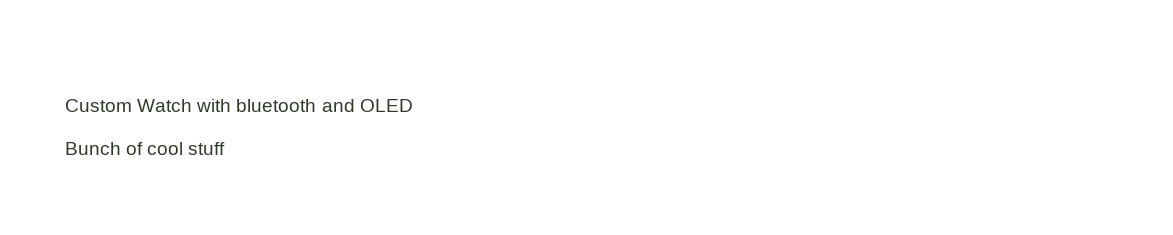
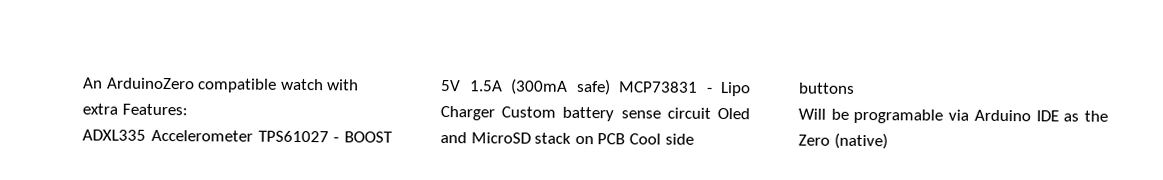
[65,99,413,112] [65,142,226,155] Custom Watch with bluetooth and OLED // Bunch of cool stuff -> [82,77,360,93] [82,103,188,116] [82,129,393,143] [440,78,751,97] [440,105,750,122] [440,131,694,145] [798,82,855,94] [798,108,1108,124] [798,132,888,150] An ArduinoZero compatible watch with extra Features: // ADXL335 Accelerometer TPS61027 - BOOST 5V 1.5A (300mA safe) MCP73831 - Lipo Charger Custom battery sense circuit Oled and MicroSD stack on PCB Cool side buttons // Will be programable via Arduino IDE as the Zero (native)

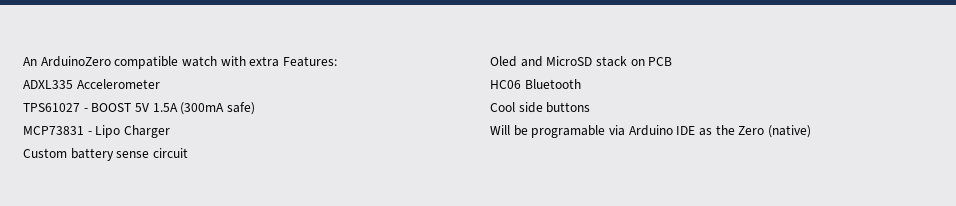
(253, 135) none -> (160, 84) //
(611, 87) none -> (255, 108) //
(495, 113) none -> (170, 131) //
(711, 113) none -> (188, 153) //
(626, 139) none -> [490,79,581,89] // HC06 Bluetooth //

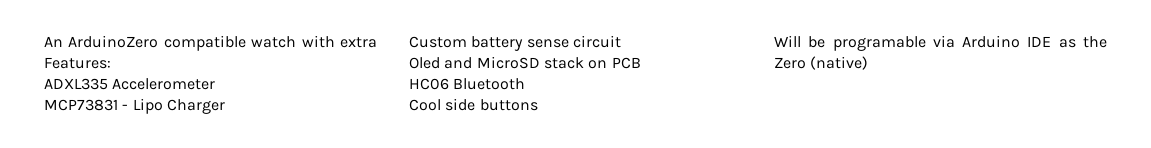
[23,102,255,115] // TPS61027 - BOOST 5V 1.5A (300mA safe) -> (216, 84) none

